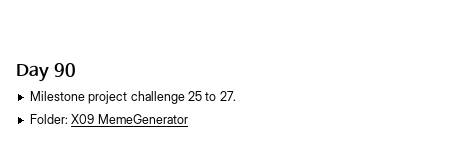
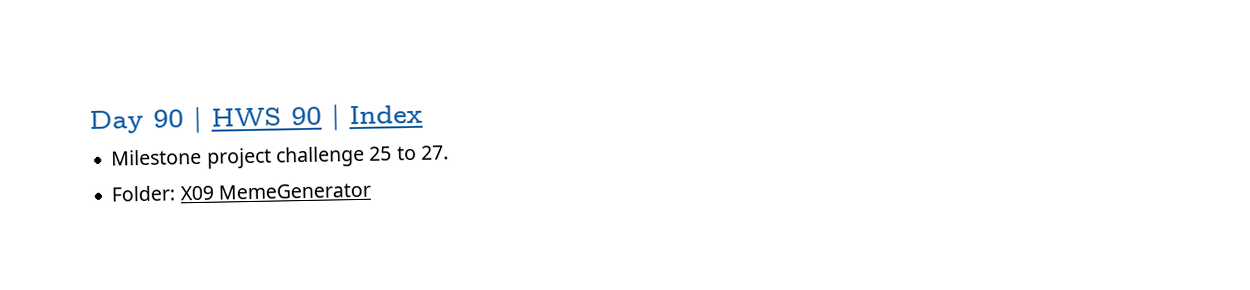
(76, 70) none -> [193,104,423,134] | HWS 90 | Index

